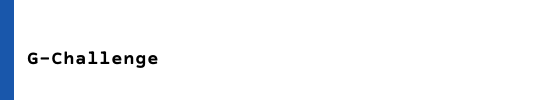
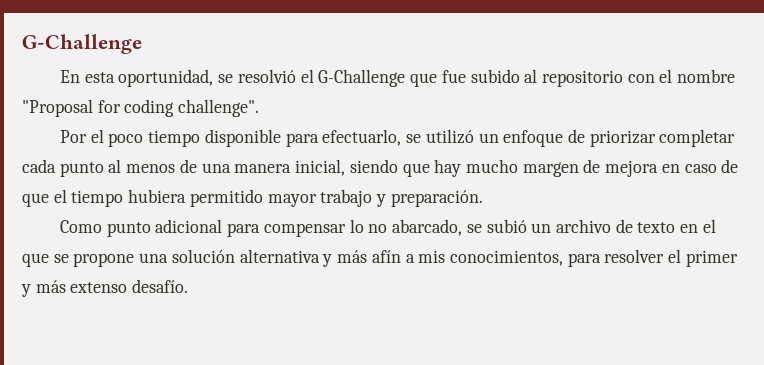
[27,51,159,68] G-Challenge -> [22,34,142,54] [59,69,736,87] [22,99,260,117] [59,129,736,147] [22,159,739,177] [22,189,483,207] [59,219,716,237] [22,249,738,267] [21,279,189,297] G-Challenge // En esta oportunidad, se resolvió el G-Challenge que fue subido al repositorio con el nombre "Proposal for coding challenge". // Por el poco tiempo disponible para efectuarlo, se utilizó un enfoque de priorizar completar cada punto al menos de una manera inicial, siendo que hay mucho margen de mejora en caso de que el tiempo hubiera permitido mayor trabajo y preparación. // Como punto adicional para compensar lo no abarcado, se subió un archivo de texto en el que se propone una solución alternativa y más afín a mis conocimientos, para resolver el primer y más extenso desafío.

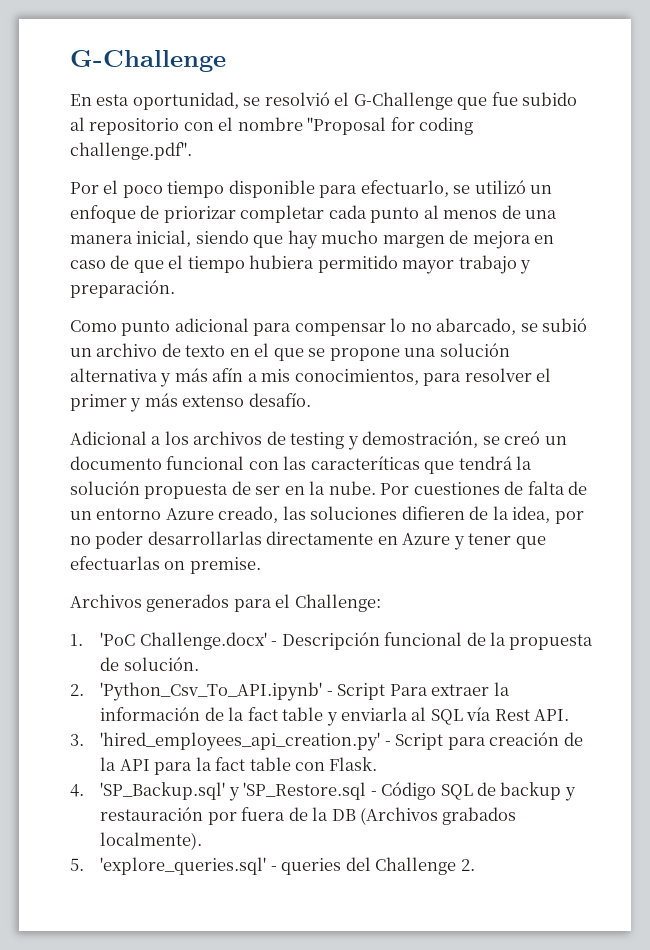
[178,99,260,117] challenge". -> [70,142,192,160] challenge.pdf".
(189, 286) none -> [70,431,567,450] [70,456,533,474] [70,481,588,499] [70,506,584,524] [70,531,546,550] [70,556,261,574] [70,594,381,612] [70,632,594,650] [100,657,199,671] [70,682,510,701] [100,707,570,726] [70,732,583,751] [100,757,378,775] [70,782,576,801] [100,807,517,825] [100,832,203,850] [70,857,475,875] // Adicional a los archivos de testing y demostración, se creó un documento funcional con las caracteríticas que tendrá la solución propuesta de ser en la nube. Por cuestiones de falta de un entorno Azure creado, las soluciones difieren de la idea, por no poder desarrollarlas directamente en Azure y tener que efectuarlas on premise. // Archivos generados para el Challenge: // 1. 'PoC Challenge.docx' - Descripción funcional de la propuesta de solución. // 2. 'Python_Csv_To_API.ipynb' - Script Para extraer la información de la fact table y enviarla al SQL vía Rest API. // 3. 'hired_employees_api_creation.py' - Script para creación de la API para la fact table con Flask. // 4. 'SP_Backup.sql' y 'SP_Restore.sql - Código SQL de backup y restauración por fuera de la DB (Archivos grabados localmente). // 5. 'explore_queries.sql' - queries del Challenge 2.

